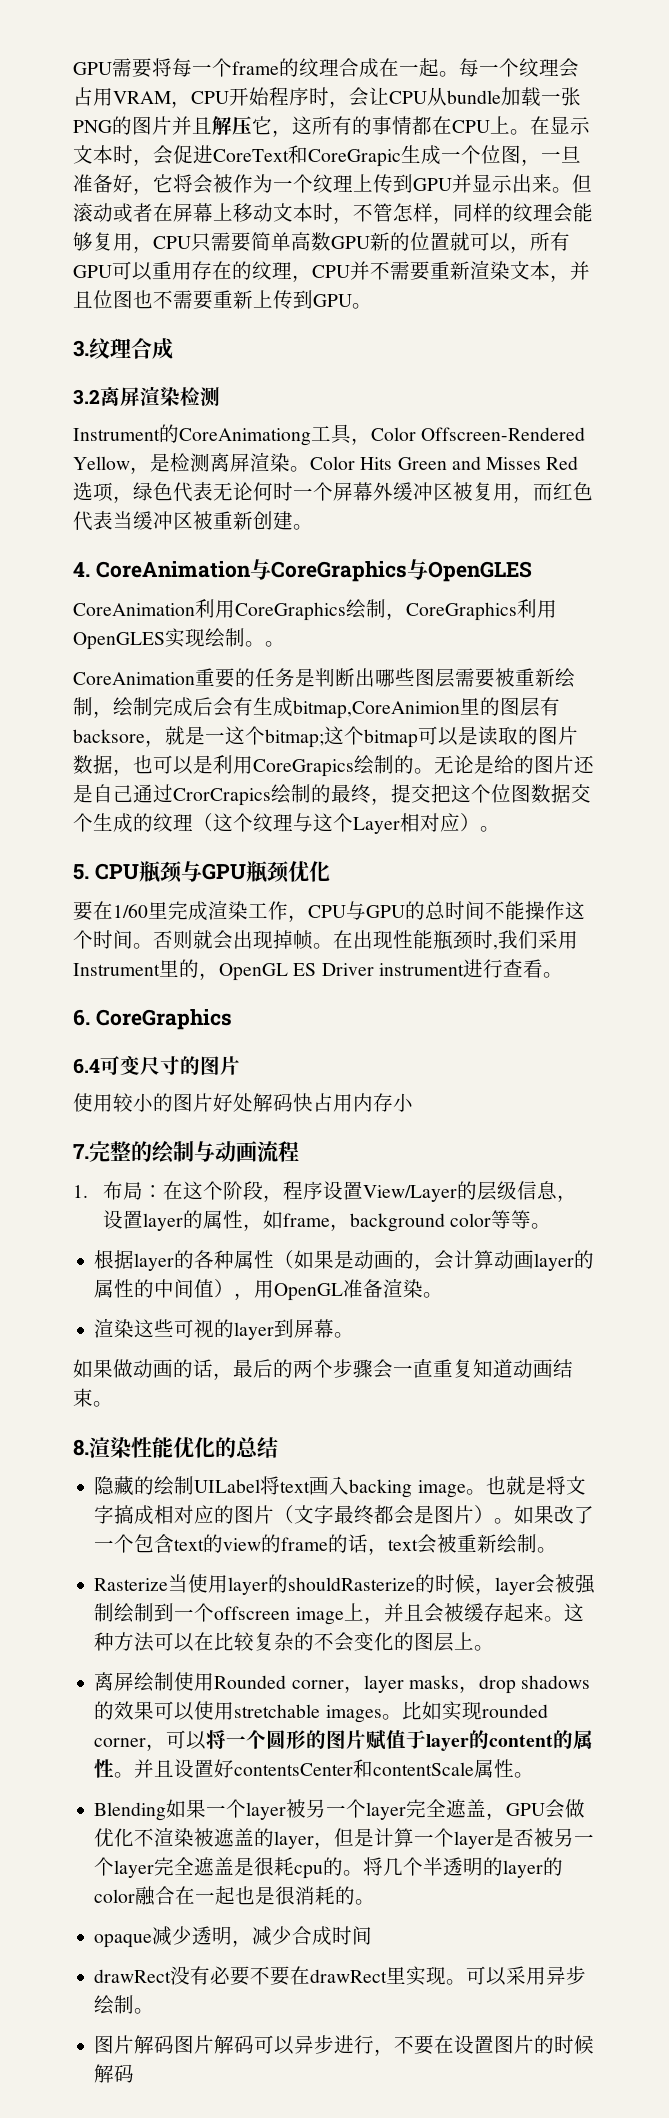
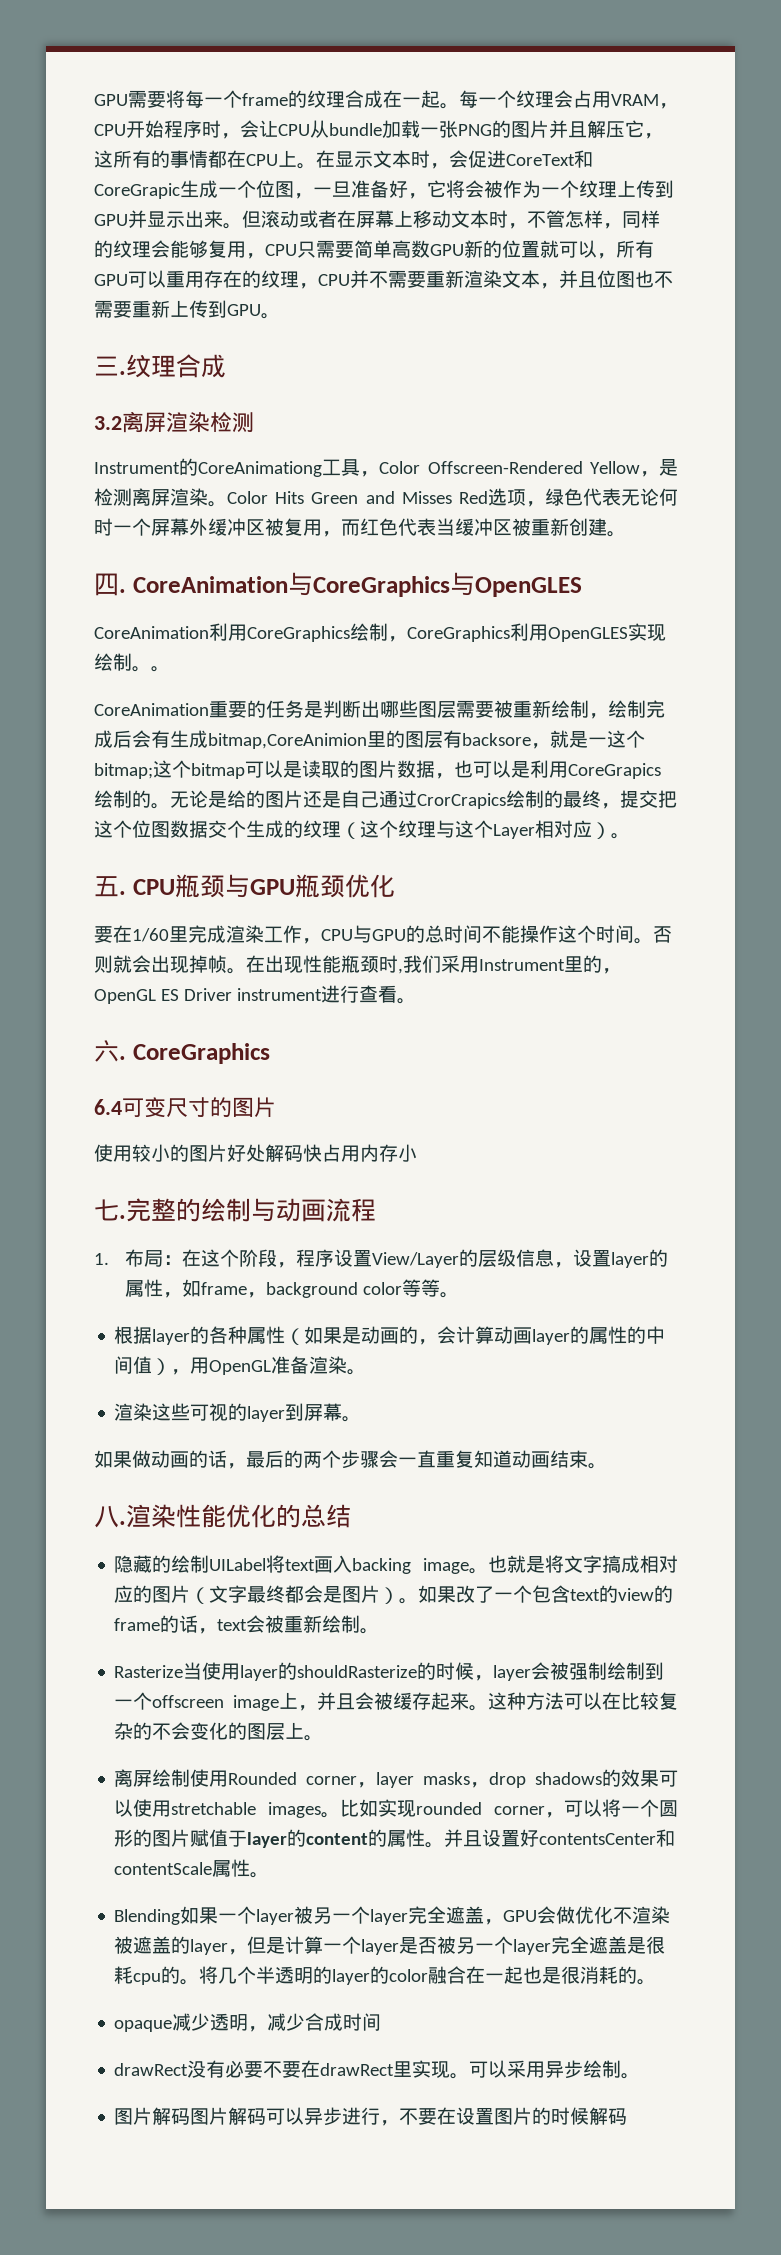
[73,340,89,357] 3. -> [94,356,126,376] 三.
[73,562,90,577] 4. -> [94,573,126,596] 四.
[73,864,89,880] 5. -> [94,876,126,897] 五.
[73,1009,90,1026] 6. -> [94,1040,126,1062] 六.
[73,1144,89,1159] 7. -> [94,1199,126,1221] 七.
[73,1439,89,1456] 8. -> [94,1505,126,1528] 八.

